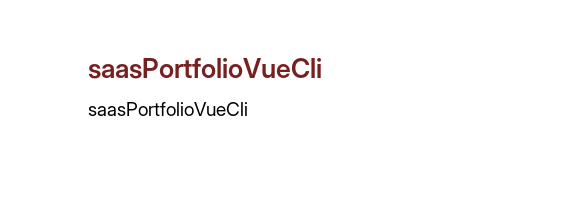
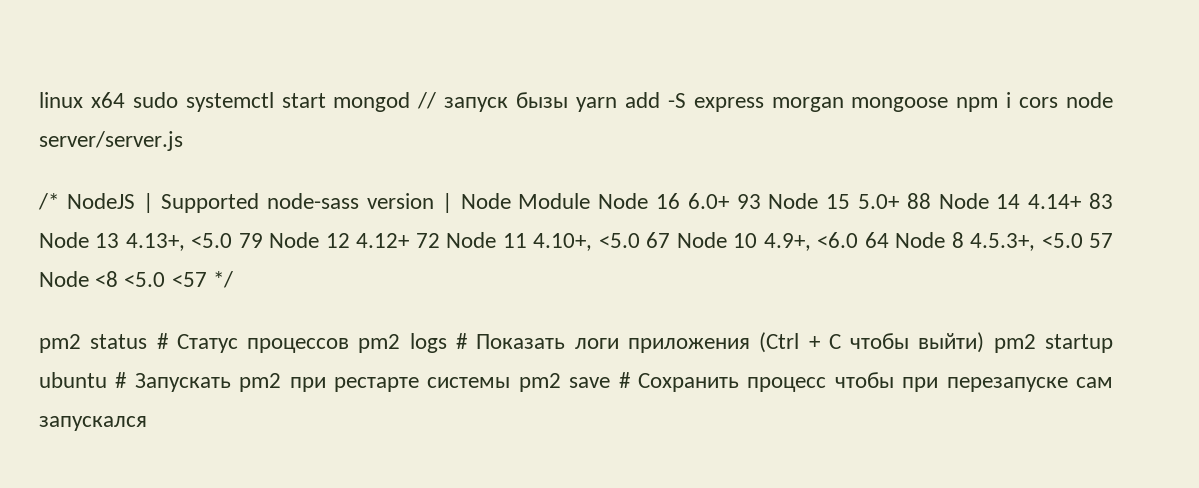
[88,58,322,79] [88,102,248,116] saasPortfolioVueCli // saasPortfolioVueCli -> [39,92,1114,112] [39,131,183,151] [38,193,1113,213] [39,232,1114,251] [39,271,233,288] [39,332,1113,353] [39,372,1113,392] [39,416,147,431] linux x64 sudo systemctl start mongod // запуск бызы yarn add -S express morgan mongoose npm i cors node server/server.js // /* NodeJS | Supported node-sass version | Node Module Node 16 6.0+ 93 Node 15 5.0+ 88 Node 14 4.14+ 83 Node 13 4.13+, <5.0 79 Node 12 4.12+ 72 Node 11 4.10+, <5.0 67 Node 10 4.9+, <6.0 64 Node 8 4.5.3+, <5.0 57 Node <8 <5.0 <57 */ // pm2 status # Статус процессов pm2 logs # Показать логи приложения (Ctrl + C чтобы выйти) pm2 startup ubuntu # Запускать pm2 при рестарте системы pm2 save # Сохранить процесс чтобы при перезапуске сам запускался

